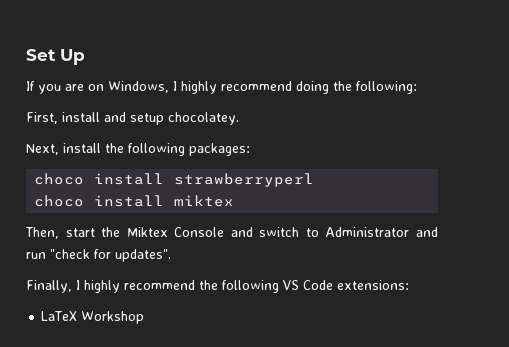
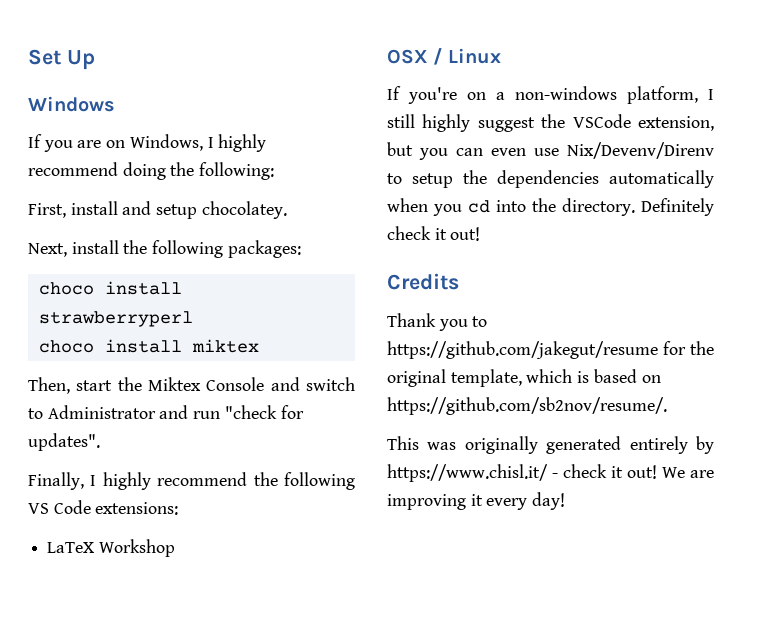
(85, 57) none -> [28,96,115,112] // Windows
(145, 317) none -> [387,48,501,65] [387,86,714,104] [387,114,714,132] [387,142,714,160] [387,170,714,188] [387,198,714,216] [387,226,481,241] [387,273,459,290] [387,313,488,331] [387,341,714,359] [387,369,661,387] [387,397,667,415] [387,436,714,454] [387,464,714,482] [387,492,566,510] // OSX / Linux // If you're on a non-windows platform, I still highly suggest the VSCode extension, but you can even use Nix/Devenv/Direnv to setup the dependencies automatically when you cd into the directory. Definitely check it out! // Credits // Thank you to https://github.com/jakegut/resume for the original template, which is based on https://github.com/sb2nov/resume/. // This was originally generated entirely by https://www.chisl.it/ - check it out! We are improving it every day!

